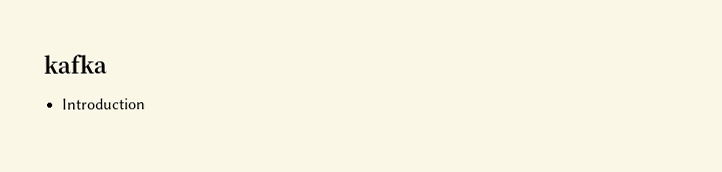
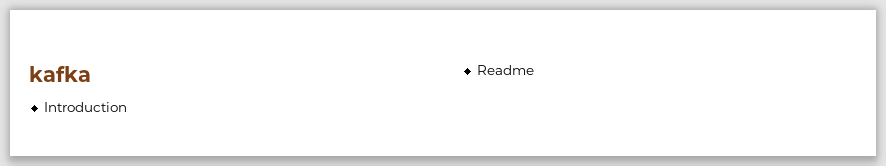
(146, 104) none -> [476,65,534,75] // Readme

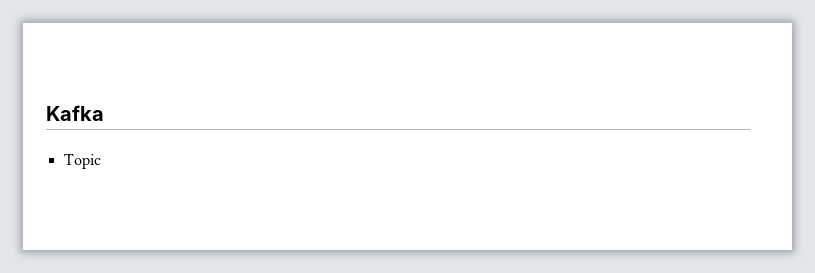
[29,66,91,82] [43,102,127,112] [476,65,534,75] kafka // Introduction // Readme -> [46,105,104,121] [63,153,101,169] Kafka // Topic

